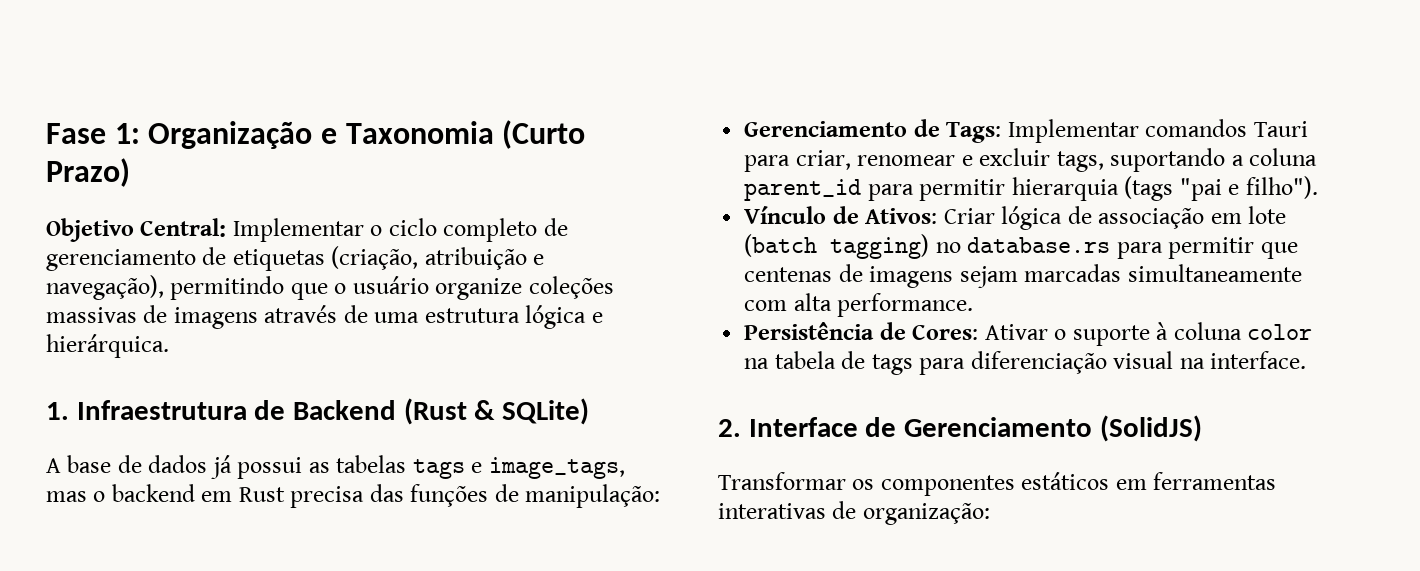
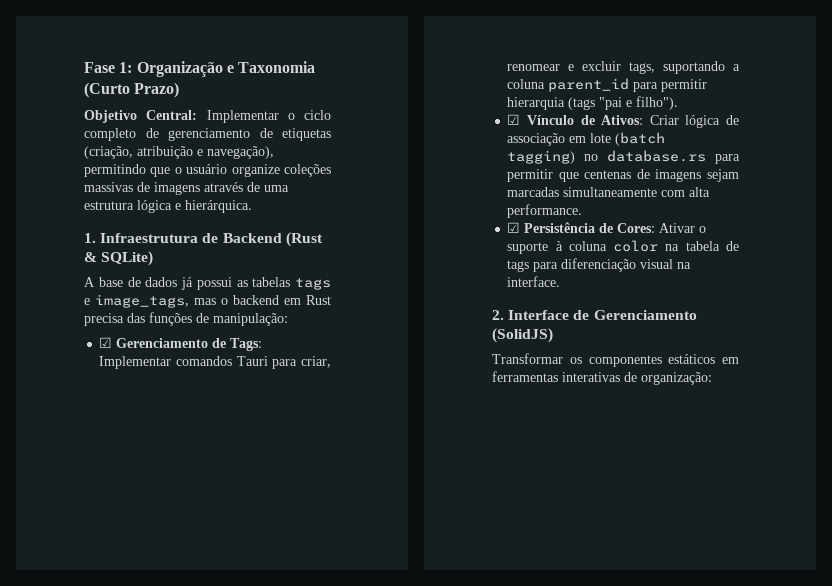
(661, 496) none -> [99,337,113,348] ☑
(1318, 187) none -> [507,114,521,125] ☑
(974, 305) none -> [507,222,521,233] ☑

